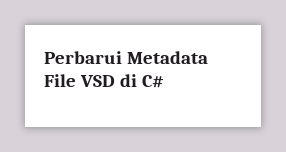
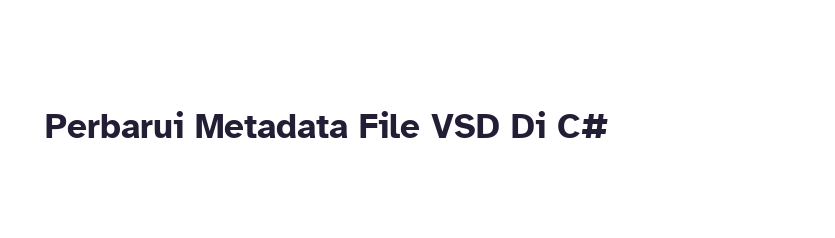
[120,74,138,87] di -> [511,111,546,138] Di

